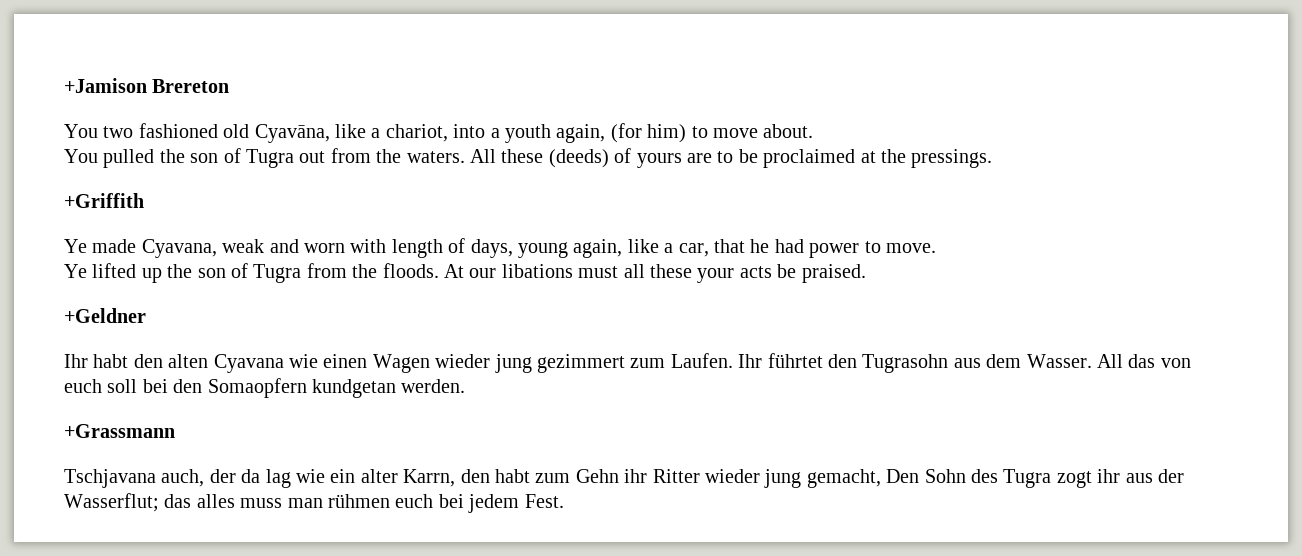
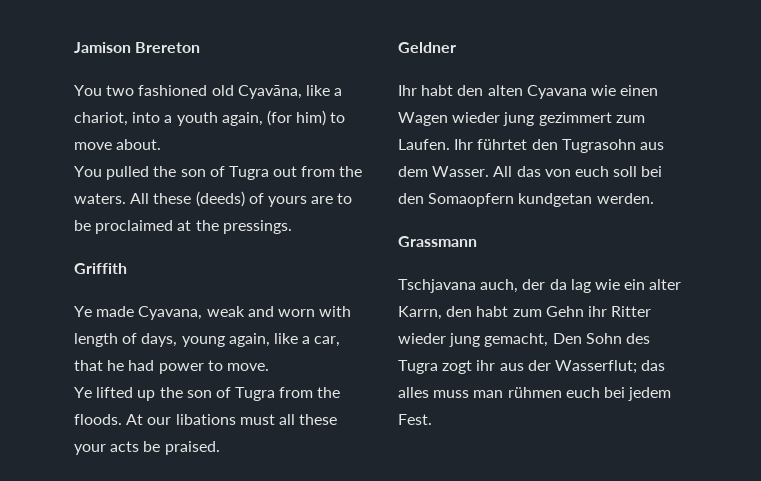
[64,78,147,93] +Jamison -> [74,42,131,53] Jamison
[64,193,144,208] +Griffith -> [74,263,127,274] Griffith
[64,308,146,323] +Geldner -> [398,42,456,53] Geldner
[64,424,175,438] +Grassmann -> [398,236,477,247] Grassmann

